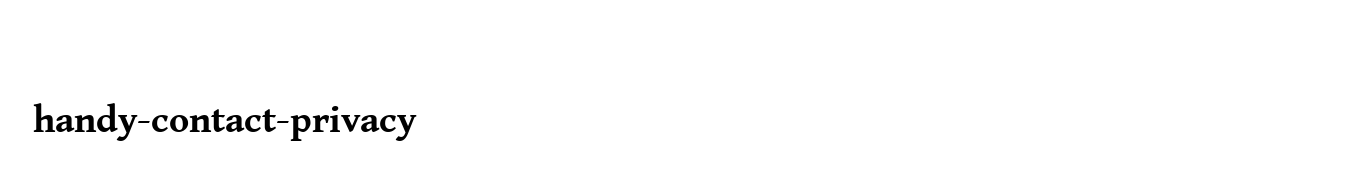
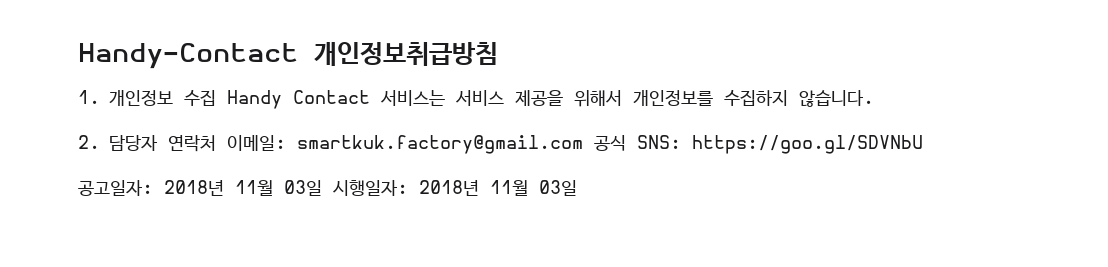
[33,103,417,141] handy-contact-privacy -> [78,42,498,69] [78,90,875,109] [78,135,924,154] [78,180,577,196] Handy-Contact 개인정보취급방침 // 1. 개인정보 수집 Handy Contact 서비스는 서비스 제공을 위해서 개인정보를 수집하지 않습니다. // 2. 담당자 연락처 이메일: smartkuk.factory@gmail.com 공식 SNS: https://goo.gl/SDVNbU // 공고일자: 2018년 11월 03일 시행일자: 2018년 11월 03일

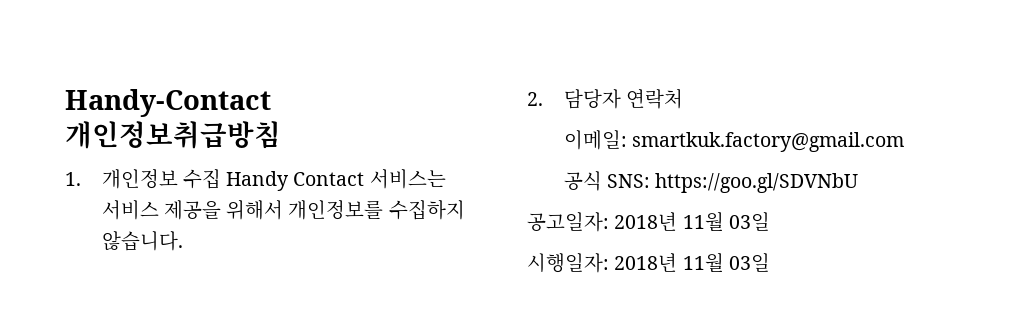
(217, 143) none -> (683, 98) //
(584, 144) none -> (904, 142) //
(322, 188) none -> (770, 221) //

